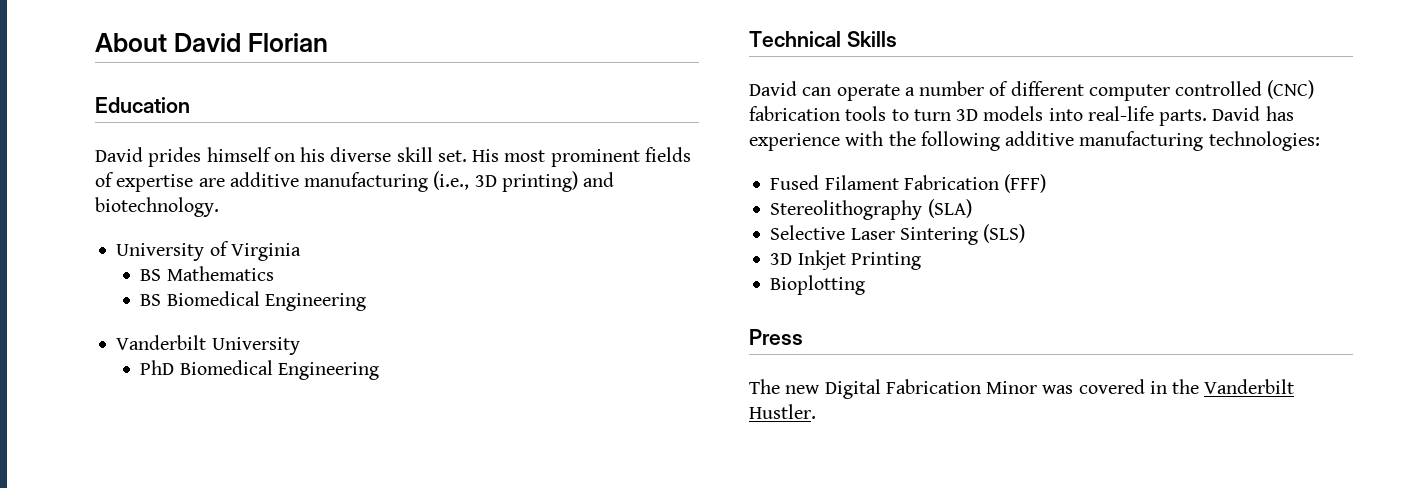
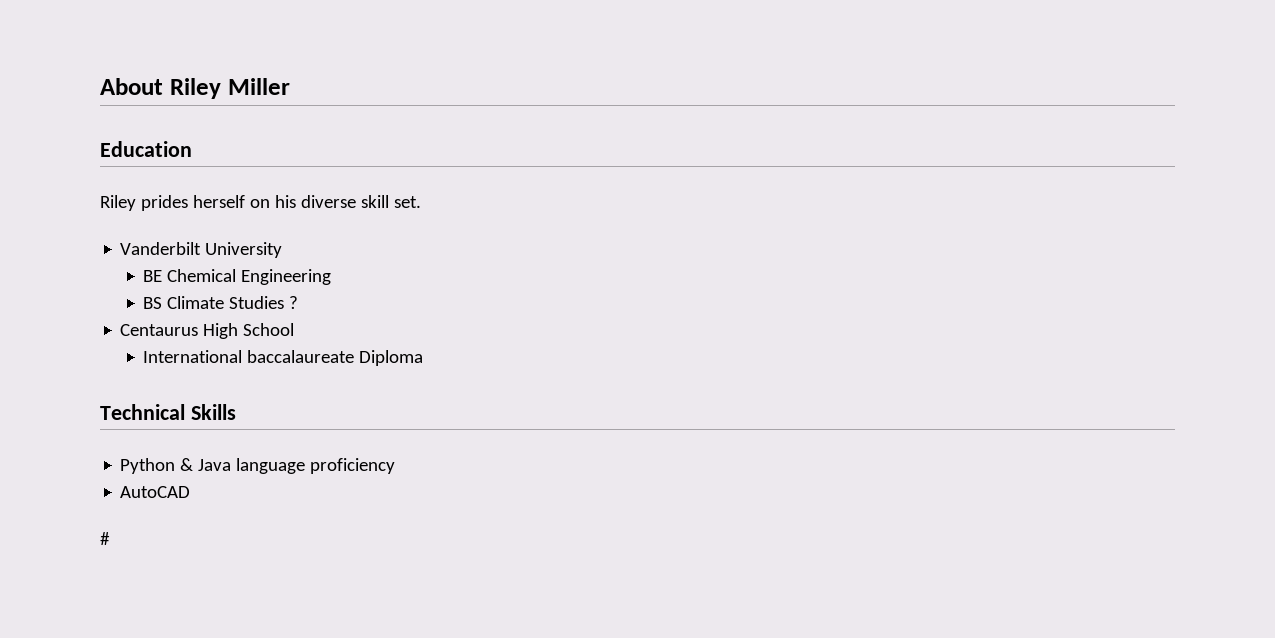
[174,33,329,52] David Florian -> [169,78,290,99] Riley Miller
[95,147,272,167] David prides himself -> [100,195,245,211] Riley prides herself
[472,147,691,167] [95,171,615,192] [95,197,219,217] [116,241,301,261] [140,266,274,281] [140,291,366,311] His most prominent fields of expertise are additive manufacturing (i.e., 3D printing) and biotechnology. // University of Virginia // BS Mathematics // BS Biomedical Engineering -> (421, 202) none
[140,360,379,380] [749,31,897,47] [749,80,1315,101] [749,106,1294,126] [749,131,1320,151] [770,174,1047,193] [770,199,972,220] [770,224,1026,245] [770,250,921,270] [770,275,866,295] [749,329,803,345] [749,379,1295,399] [749,404,816,419] PhD Biomedical Engineering // Technical Skills // David can operate a number of different computer controlled (CNC) fabrication tools to turn 3D models into real-life parts. David has experience with the following additive manufacturing technologies: // Fused Filament Fabrication (FFF) // Stereolithography (SLA) // Selective Laser Sintering (SLS) // 3D Inkjet Printing // Bioplotting // Press // The new Digital Fabrication Minor was covered in the Vanderbilt Hustler. -> [143,269,332,285] [143,296,299,309] [120,323,295,339] [143,350,424,366] [100,404,236,420] [120,458,396,474] [120,486,191,498] [100,532,110,545] BE Chemical Engineering // BS Climate Studies ? // Centaurus High School // International baccalaureate Diploma // Technical Skills // Python & Java language proficiency // AutoCAD // #

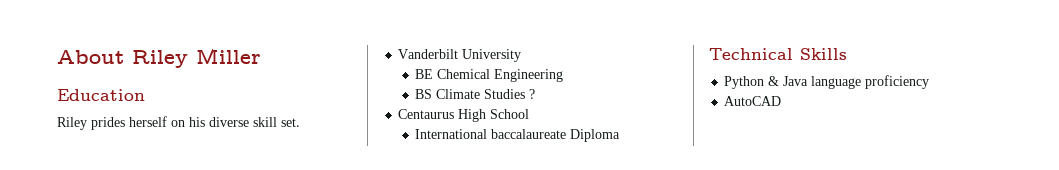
[100,532,110,545] // # -> (782, 101) none

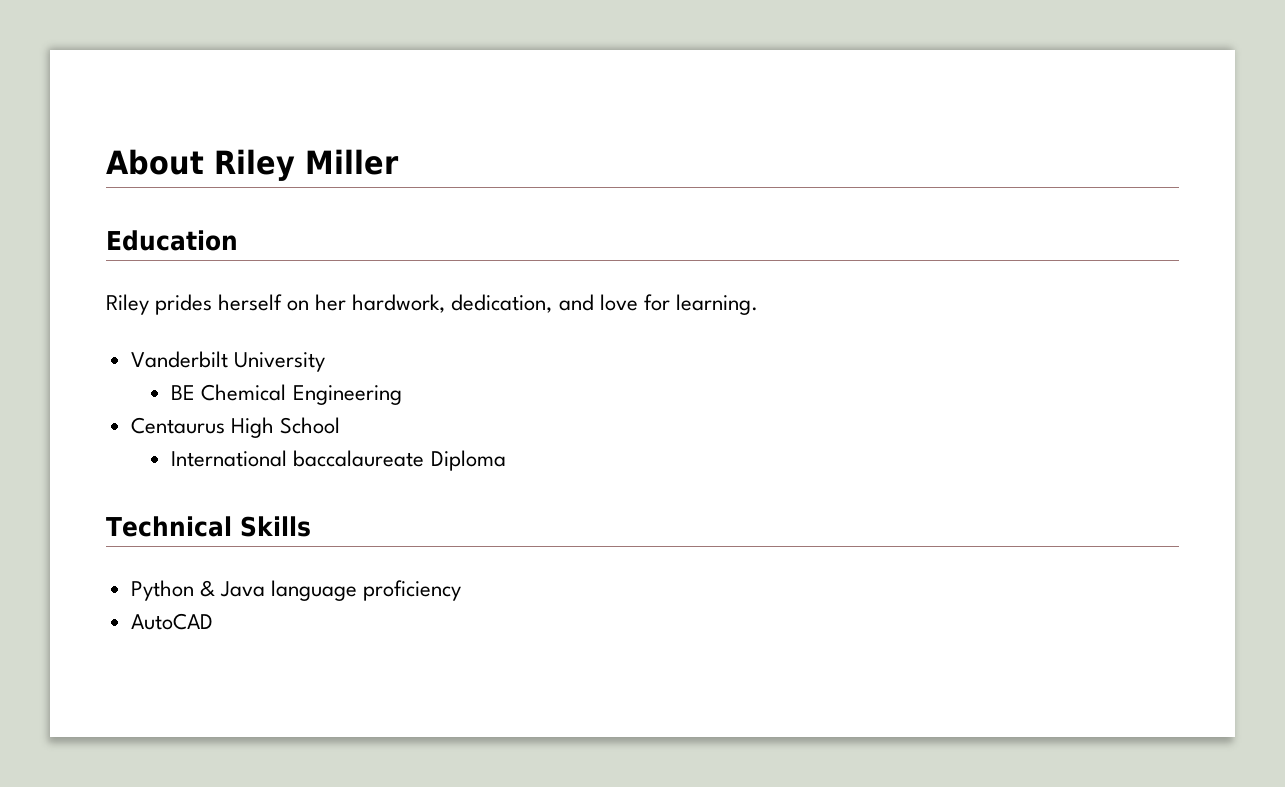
[189,117,300,127] his diverse skill set. -> [315,294,758,315] her hardwork, dedication, and love for learning.
[415,89,536,99] // BS Climate Studies ? -> (402, 395) none

